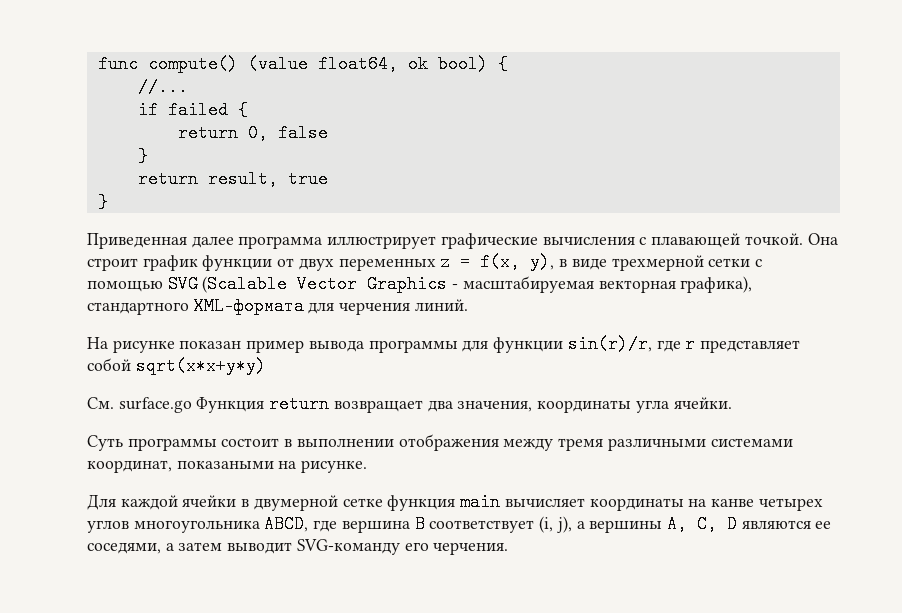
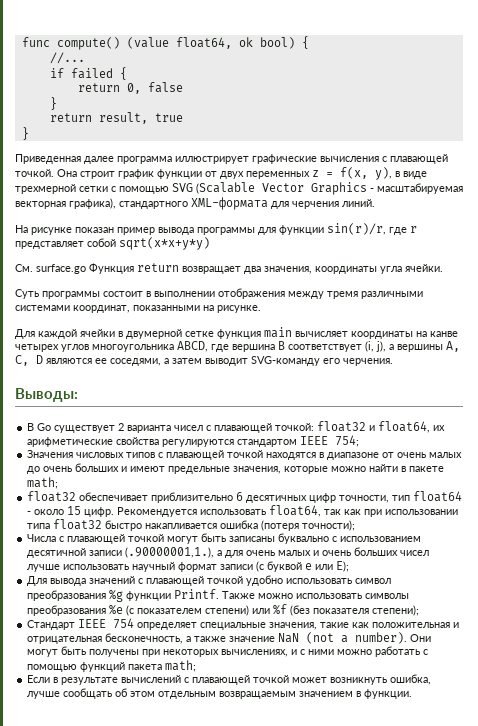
[176,461,274,469] показаными -> [133,305,200,311] показанными
(509, 548) none -> [15,388,78,402] [27,421,446,433] [27,435,360,447] [27,450,463,460] [27,463,445,474] [27,477,59,489] [27,491,463,503] [27,505,459,517] [27,519,356,531] [27,533,422,544] [27,547,430,558] [27,561,350,572] [27,575,392,586] [27,589,410,602] [27,604,420,616] [27,618,460,630] [27,632,432,644] [27,646,429,657] [27,660,197,672] [27,674,432,685] [27,688,413,699] // Выводы: // В Go существует 2 варианта чисел с плавающей точкой: float32 и float64, их арифметические свойства регулируются стандартом IEEE 754; // Значения числовых типов с плавающей точкой находятся в диапазоне от очень малых до очень больших и имеют предельные значения, которые можно найти в пакете math; // float32 обеспечивает приблизительно 6 десятичных цифр точности, тип float64 - около 15 цифр. Рекомендуется использовать float64, так как при использовании типа float32 быстро накапливается ошибка (потеря точности); // Числа с плавающей точкой могут быть записаны буквально с использованием десятичной записи (.90000001,1.), а для очень малых и очень больших чисел лучше использовать научный формат записи (с буквой e или E); // Для вывода значений с плавающей точкой удобно использовать символ преобразования %g функции Printf. Также можно использовать символы преобразования %e (с показателем степени) или %f (без показателя степени); // Стандарт IEEE 754 определяет специальные значения, такие как положительная и отрицательная бесконечность, а также значение NaN (not a number). Они могут быть получены при некоторых вычислениях, и с ними можно работать с помощью функций пакета math; // Если в результате вычислений с плавающей точкой может возникнуть ошибка, лучше сообщать об этом отдельным возвращаемым значением в функции.

